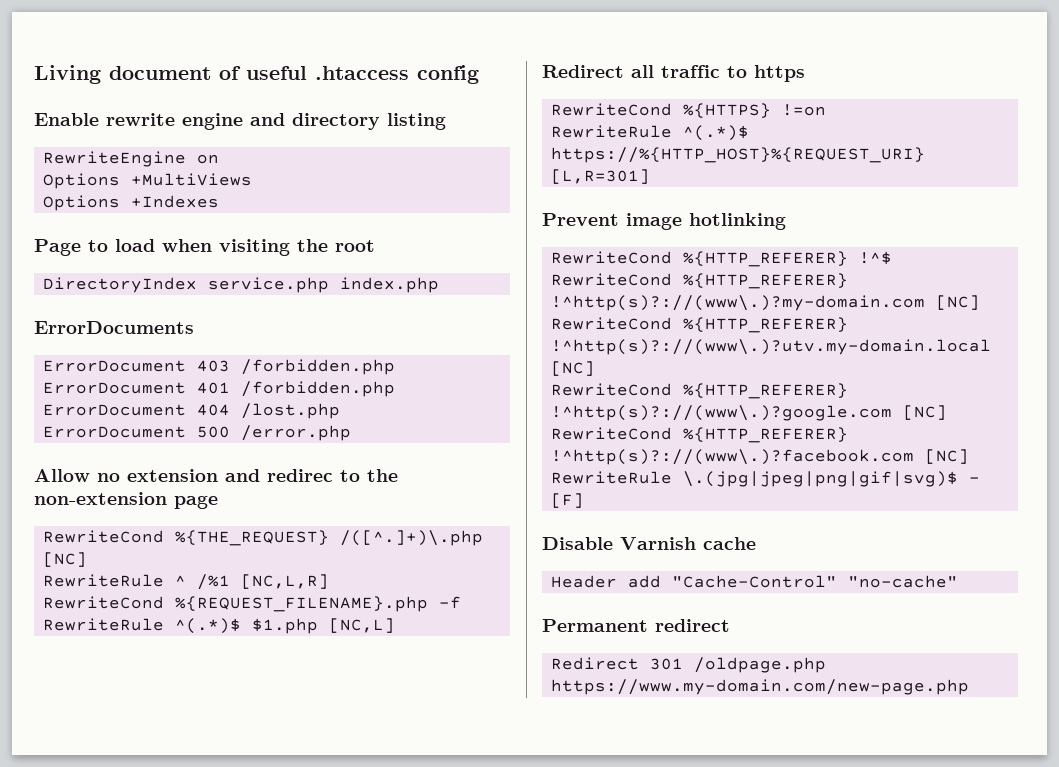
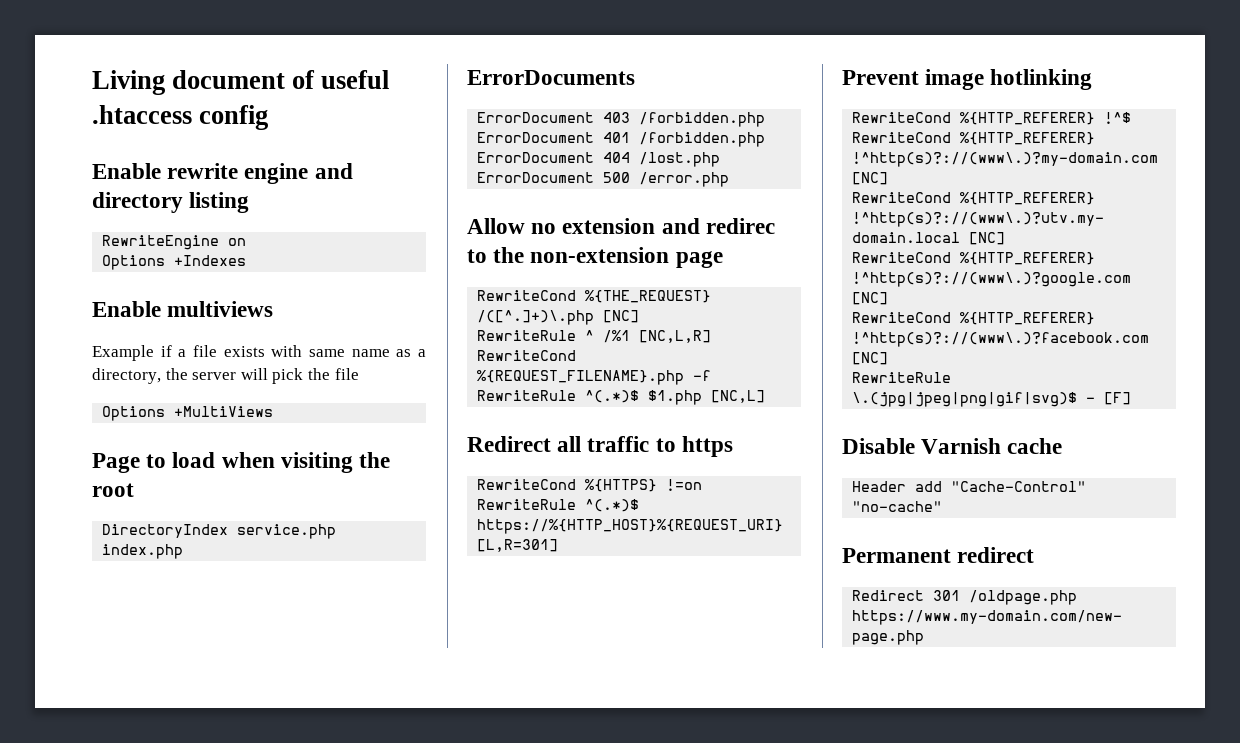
[131,173,252,186] [43,195,219,211] +MultiViews // Options +Indexes -> [174,255,247,266] [92,301,274,317] [92,345,427,361] [92,368,359,384] [102,406,274,421] +Indexes // Enable multiviews // Example if a file exists with same name as a directory, the server will pick the file // Options +MultiViews

